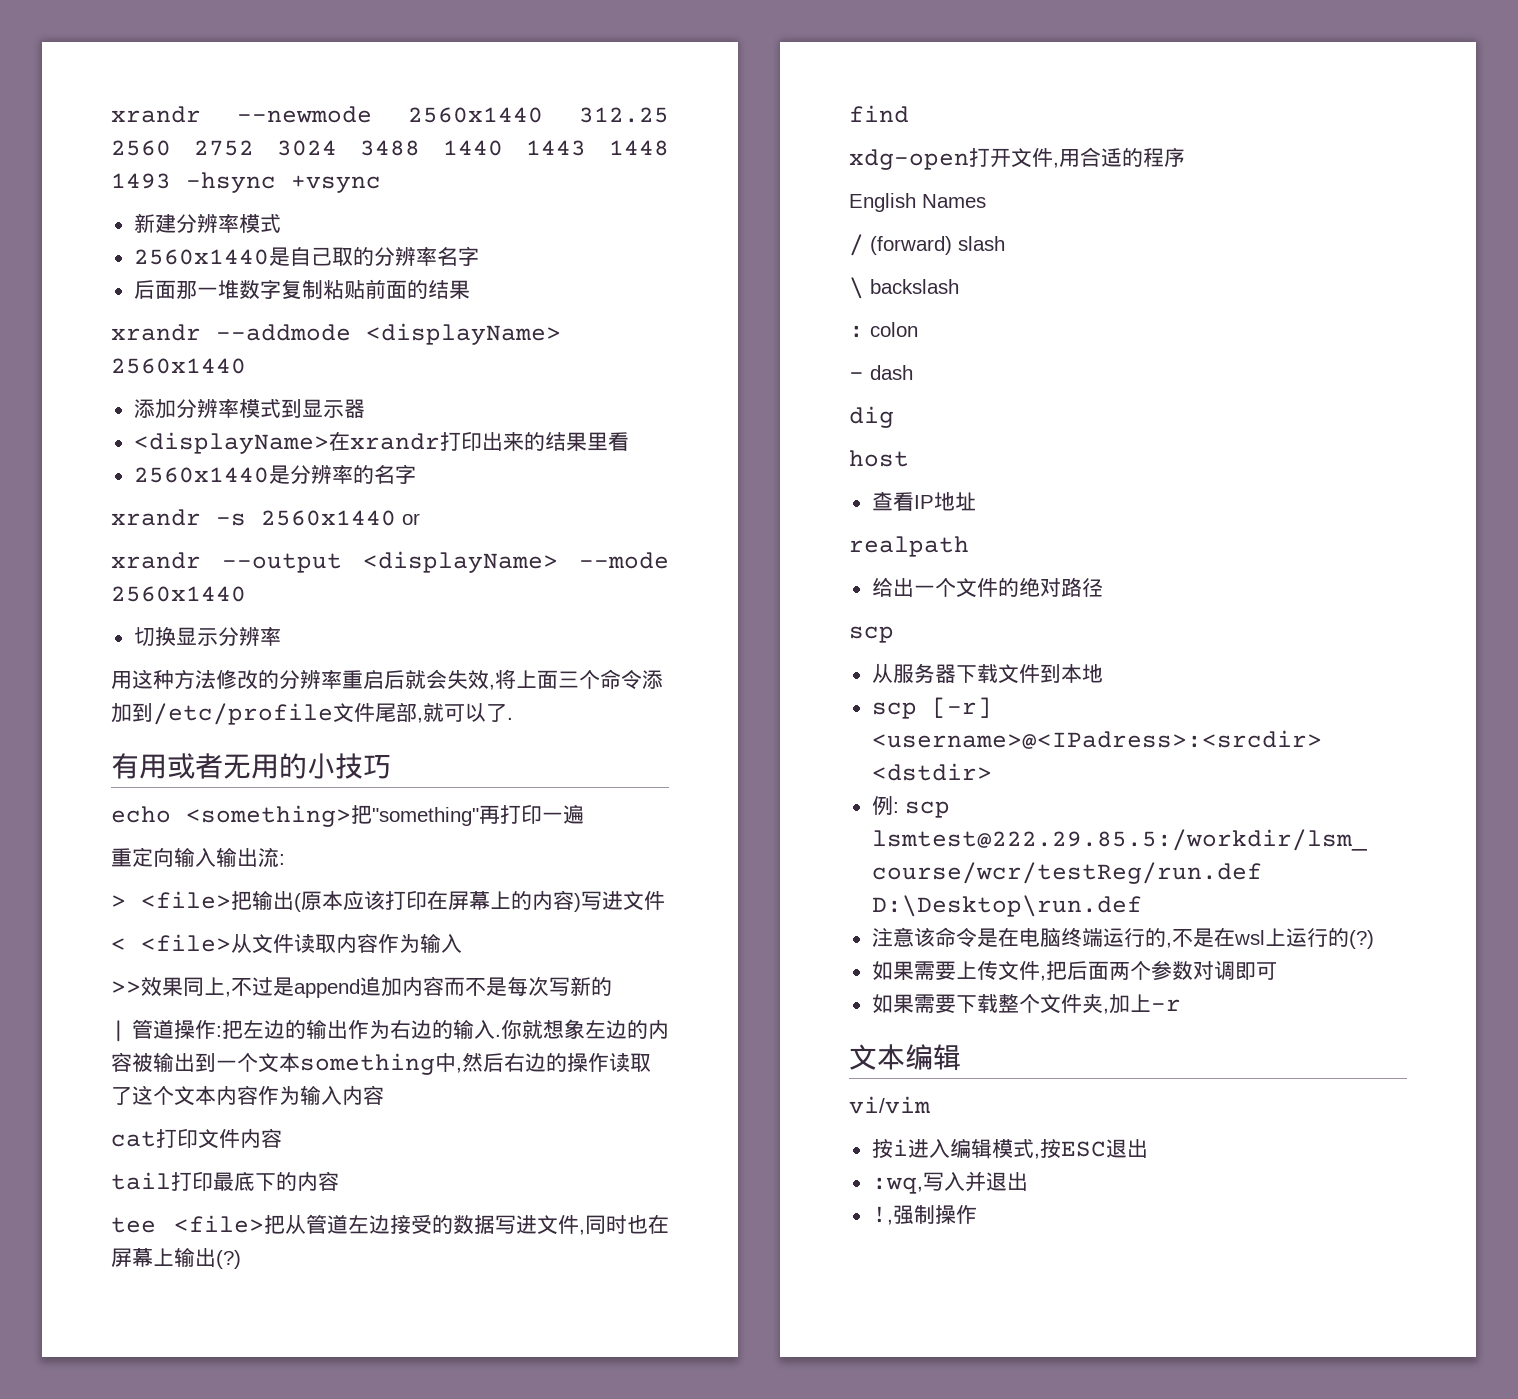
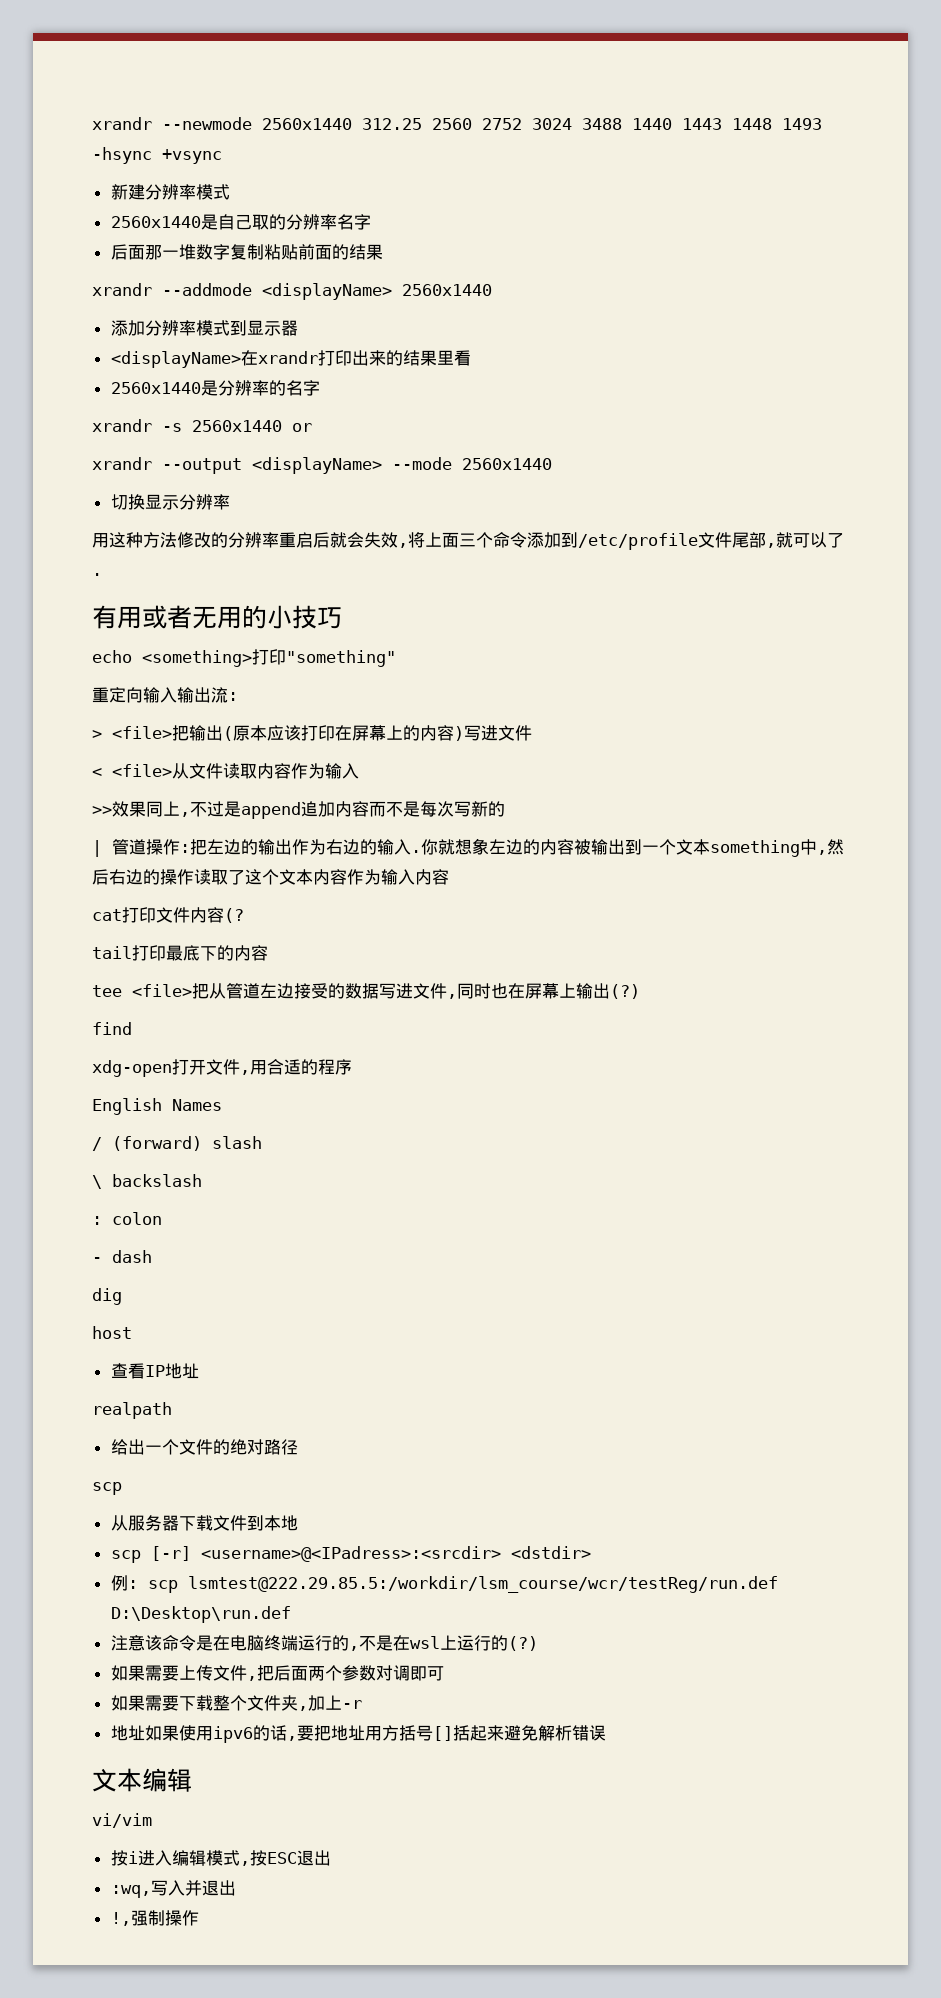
[351,804,584,826] 把"something"再打印一遍 -> [252,649,396,667] 打印"something"
(282, 1138) none -> [224,908,244,923] (?
(1181, 1005) none -> [110,1725,606,1743] // 地址如果使用ipv6的话,要把地址用方括号[]括起来避免解析错误

